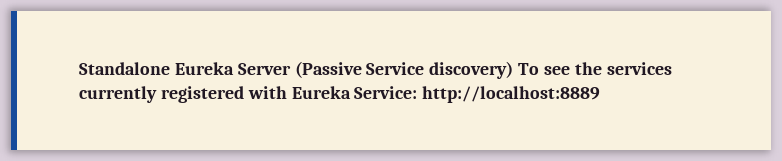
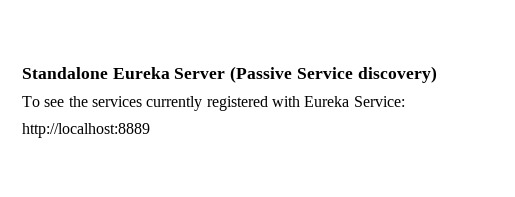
(514, 70) none -> (437, 74) //
(418, 92) none -> (405, 101) //

